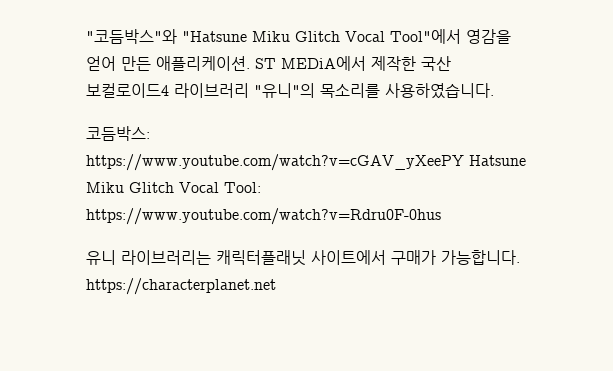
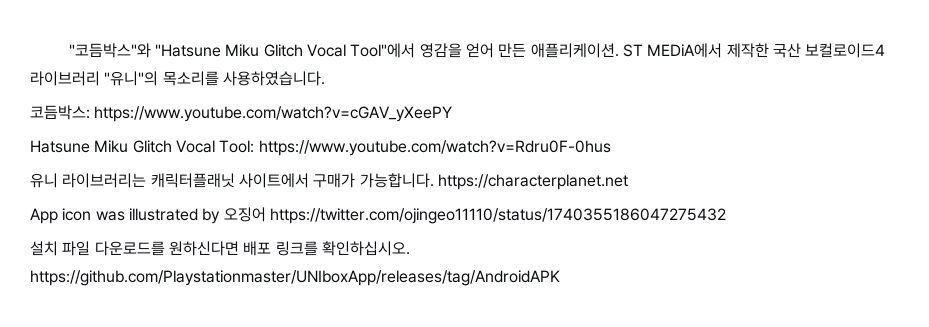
(464, 162) none -> (453, 114) //
(276, 286) none -> [30,207,726,224] [30,241,410,256] [30,270,560,286] // App icon was illustrated by 오징어 https://twitter.com/ojingeo11110/status/1740355186047275432 // 설치 파일 다운로드를 원하신다면 배포 링크를 확인하십시오. https://github.com/Playstationmaster/UNIboxApp/releases/tag/AndroidAPK

